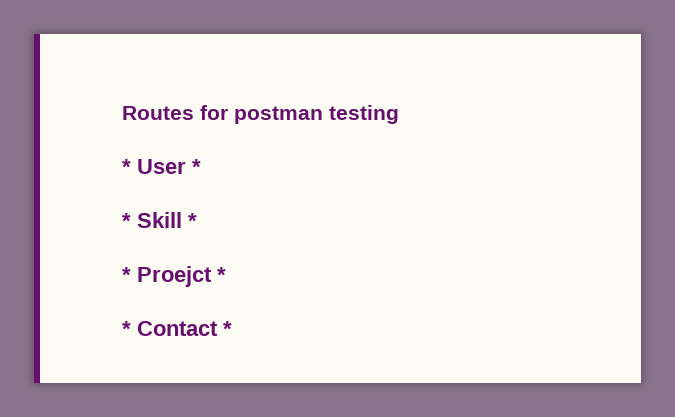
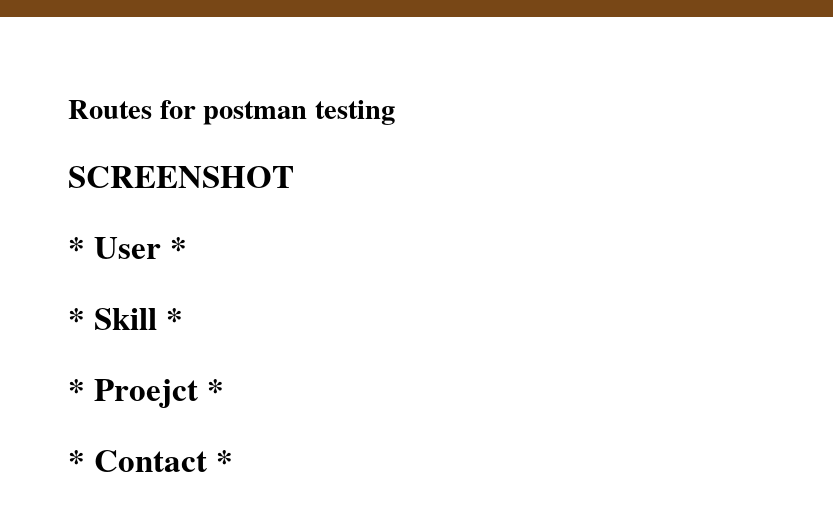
(399, 114) none -> [68,166,294,188] // SCREENSHOT

